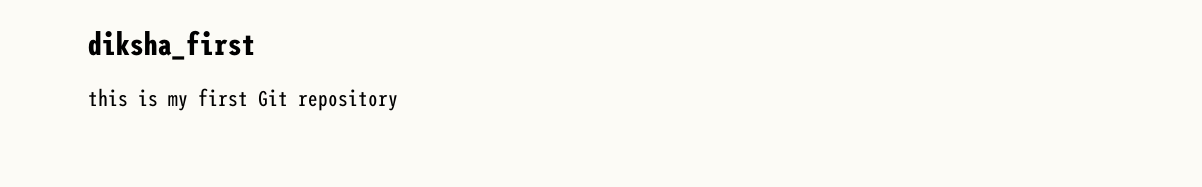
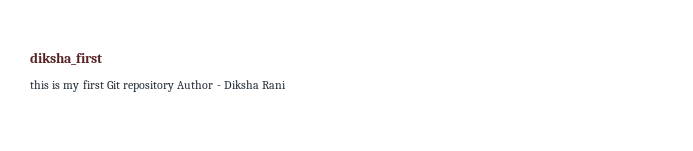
(398, 100) none -> [177,80,287,89] Author - Diksha Rani

